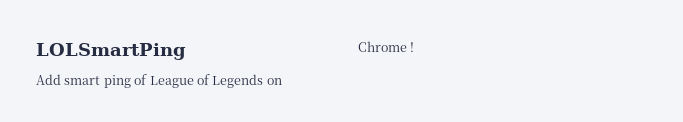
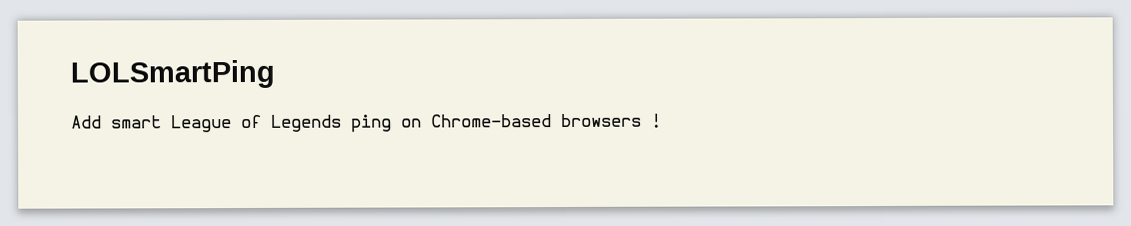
[103,74,148,88] ping of -> (162, 122) none
[266,78,282,85] [358,41,407,52] on Chrome -> [351,113,642,133] ping on Chrome-based browsers

